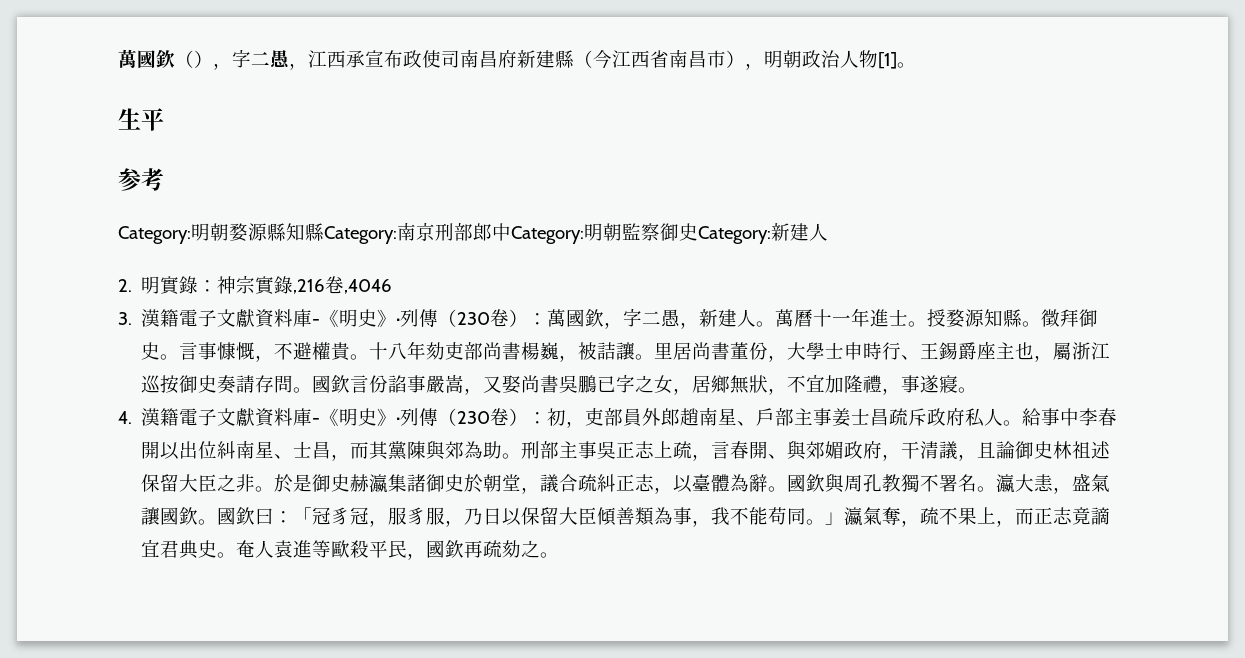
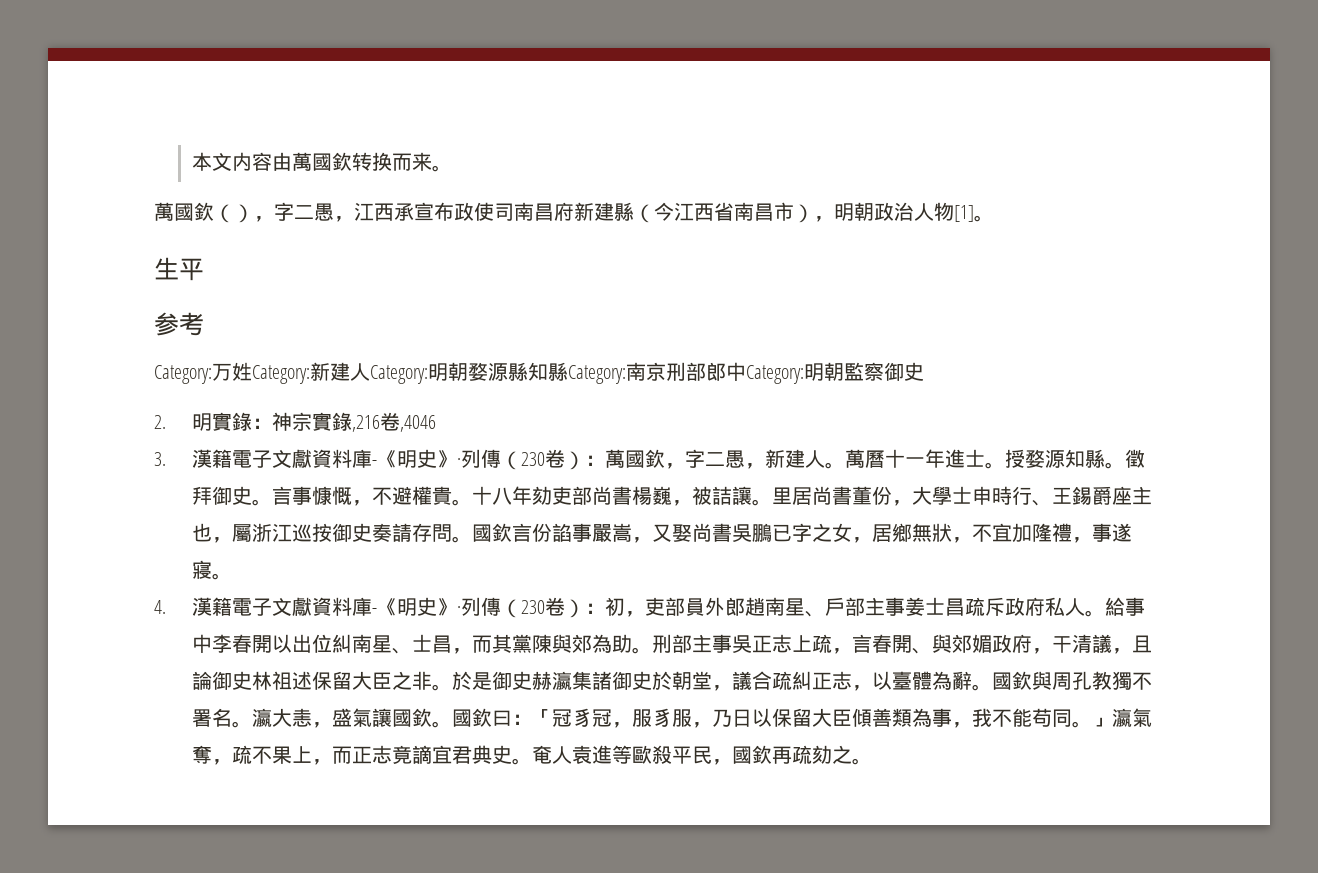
(118, 58) none -> [192,152,453,172] 本文内容由萬國欽转换而来。 //
(191, 235) none -> [212,362,428,384] 万姓Category:新建人Category:
[698,223,828,244] Category:新建人 -> (924, 371) none

